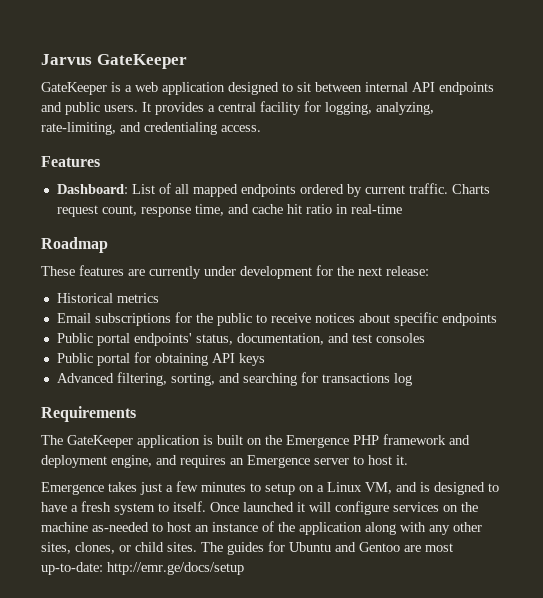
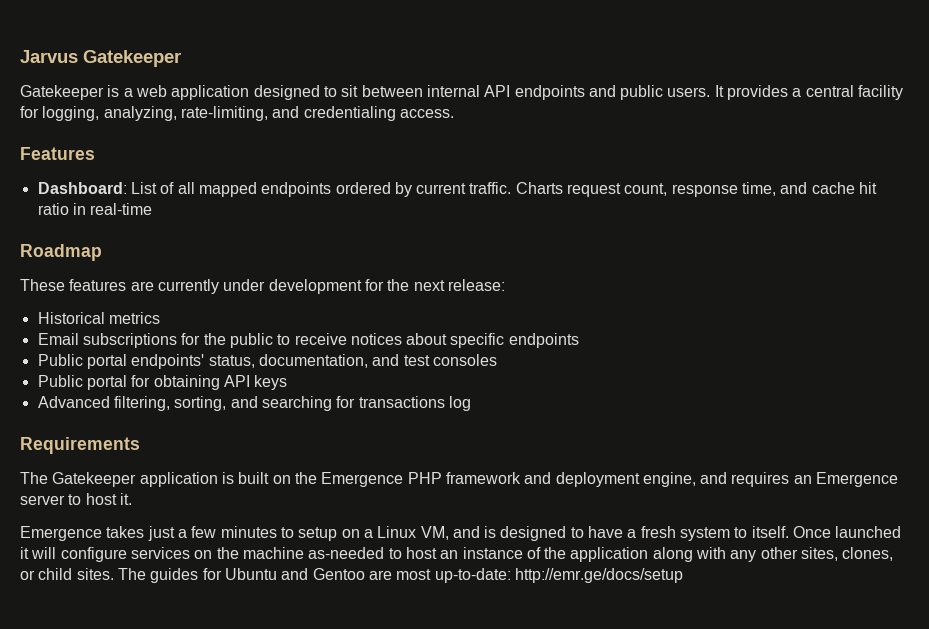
[96,54,187,69] [41,82,107,95] GateKeeper // GateKeeper -> [83,50,181,67] [20,85,104,100] Gatekeeper // Gatekeeper
[67,435,133,448] GateKeeper -> [52,472,137,487] Gatekeeper

